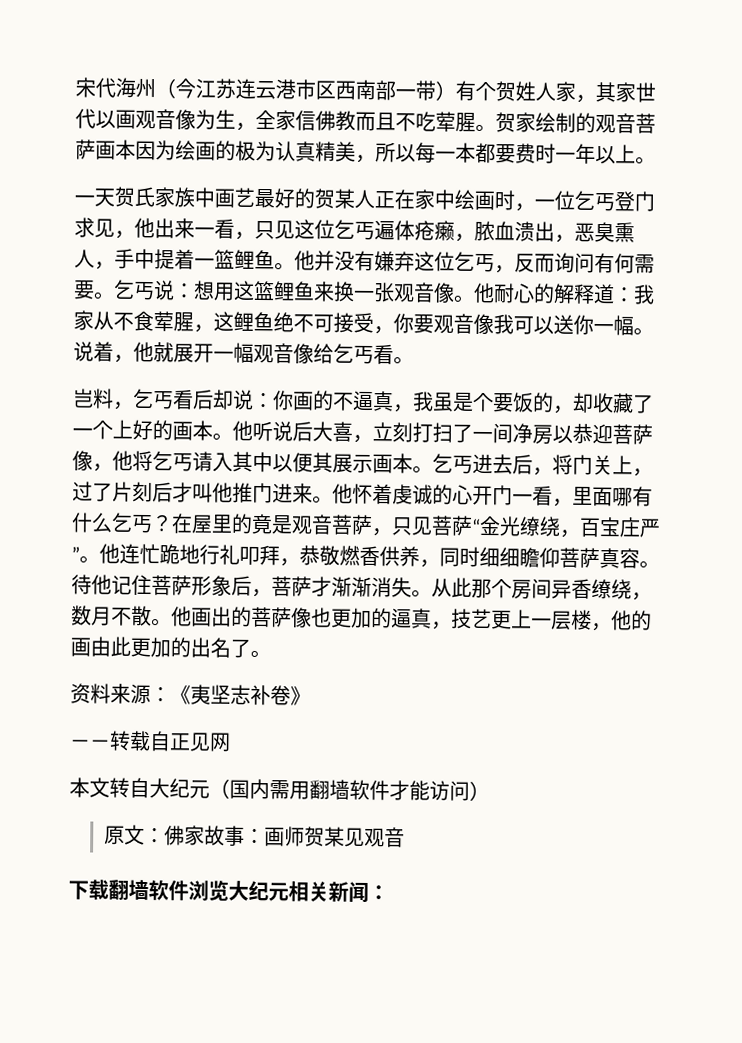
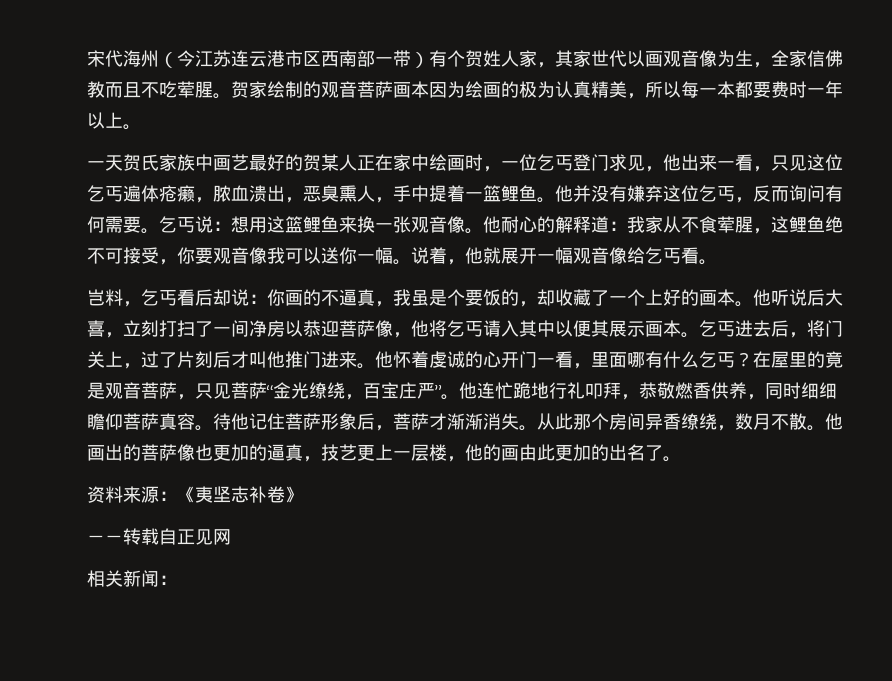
[69,777,490,802] [104,824,406,848] [68,879,289,902] 本文转自大纪元（国内需用翻墙软件才能访问） // 原文：佛家故事：画师贺某见观音 // 下载翻墙软件浏览大纪元 -> (231, 537) none

